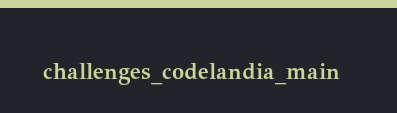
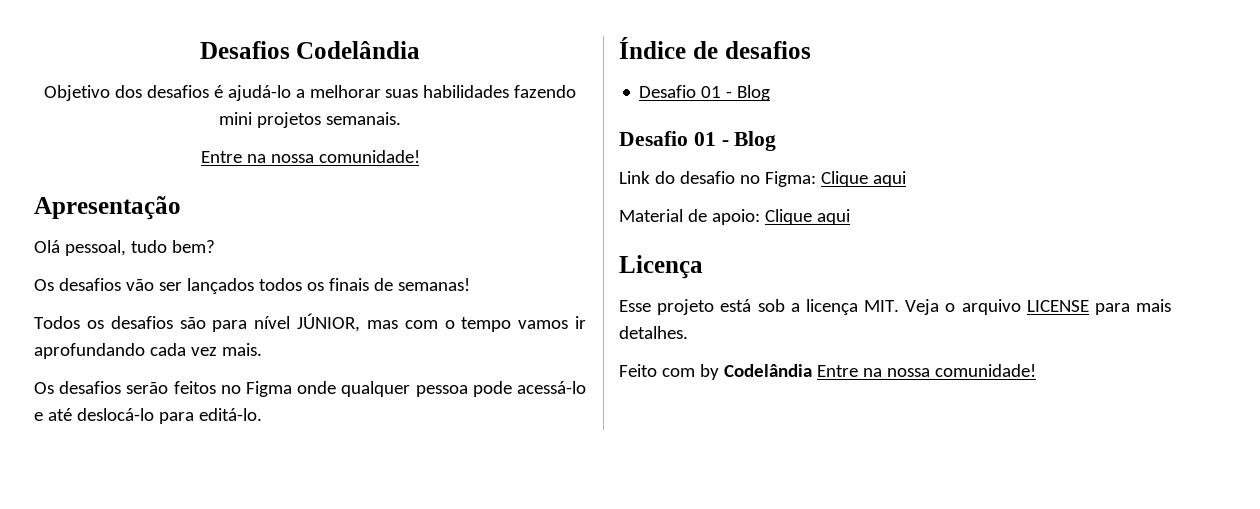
[43,63,340,85] challenges_codelandia_main -> [199,41,421,59] [43,85,577,101] [219,112,401,128] [200,150,420,163] [34,196,181,220] [34,240,215,256] [34,278,470,294] [34,313,586,332] [34,343,262,359] [34,381,586,397] [34,408,262,424] [619,37,811,59] [639,85,771,101] [619,131,777,151] [619,171,906,187] [619,209,850,225] [619,255,703,279] [619,299,1171,315] [619,326,688,339] [619,364,1036,380] Desafios Codelândia // Objetivo dos desafios é ajudá-lo a melhorar suas habilidades fazendo mini projetos semanais. // Entre na nossa comunidade! // Apresentação // Olá pessoal, tudo bem? // Os desafios vão ser lançados todos os finais de semanas! // Todos os desafios são para nível JÚNIOR, mas com o tempo vamos ir aprofundando cada vez mais. // Os desafios serão feitos no Figma onde qualquer pessoa pode acessá-lo e até deslocá-lo para editá-lo. // Índice de desafios // Desafio 01 - Blog // Desafio 01 - Blog // Link do desafio no Figma: Clique aqui // Material de apoio: Clique aqui // Licença // Esse projeto está sob a licença MIT. Veja o arquivo LICENSE para mais detalhes. // Feito com by Codelândia Entre na nossa comunidade!

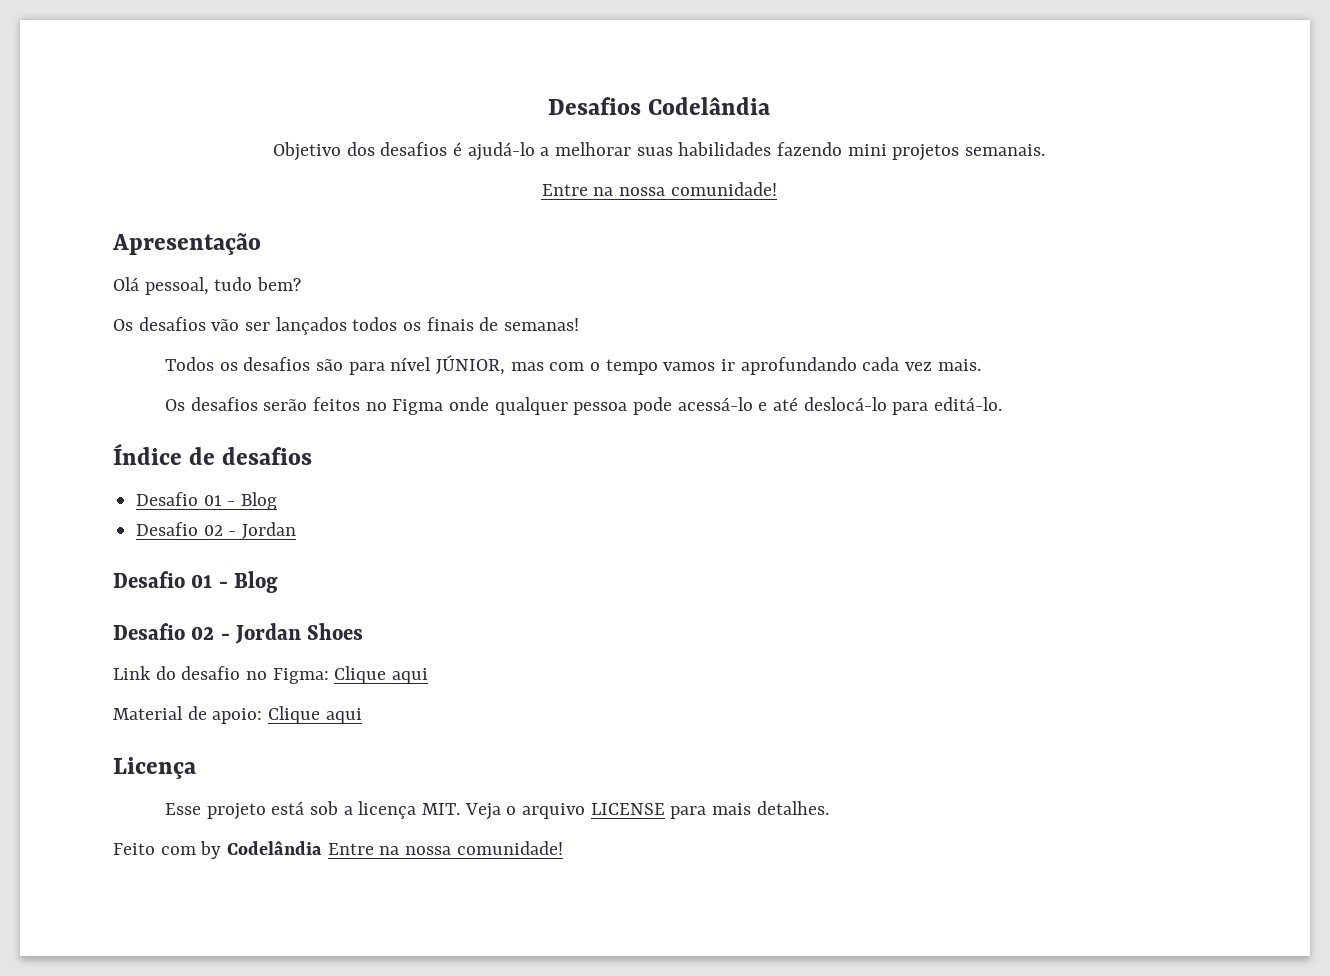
[619,131,777,151] // Desafio 01 - Blog -> [136,522,297,539] [113,571,279,593] [113,623,364,644] // Desafio 02 - Jordan // Desafio 01 - Blog // Desafio 02 - Jordan Shoes

